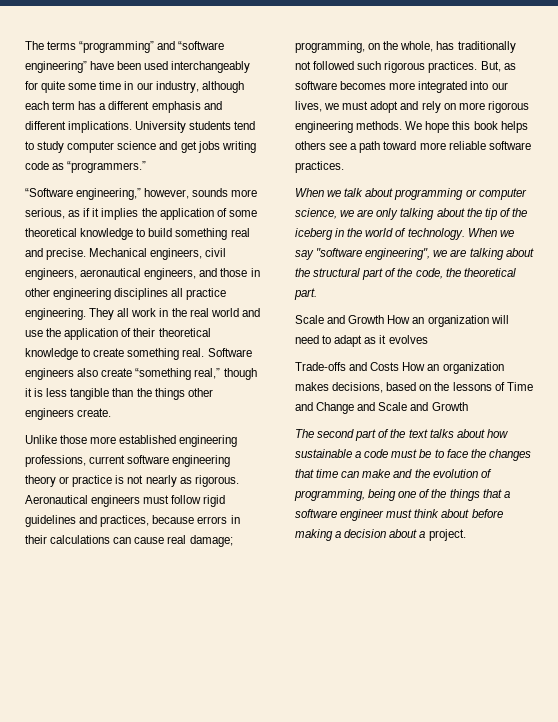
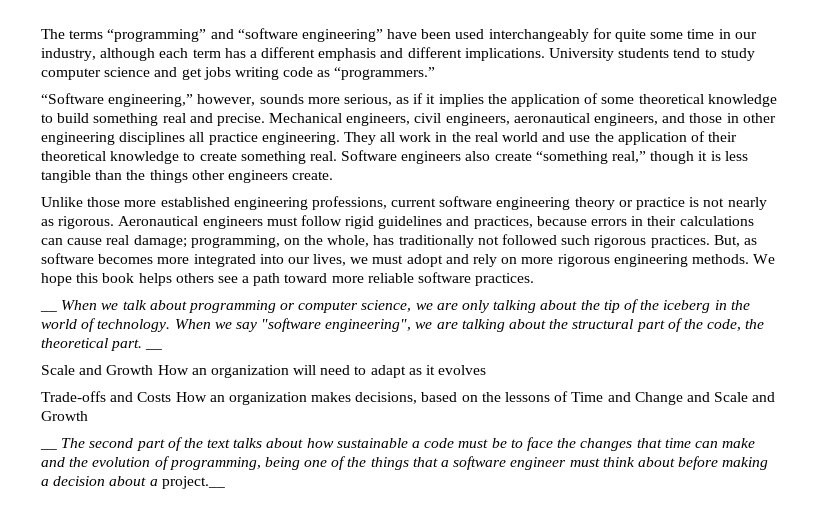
(344, 167) none -> [40,310,57,312] __
(317, 294) none -> [145,348,163,350] __
(468, 406) none -> [40,448,57,450] __
[428,529,466,541] project. -> [161,476,225,489] project.__

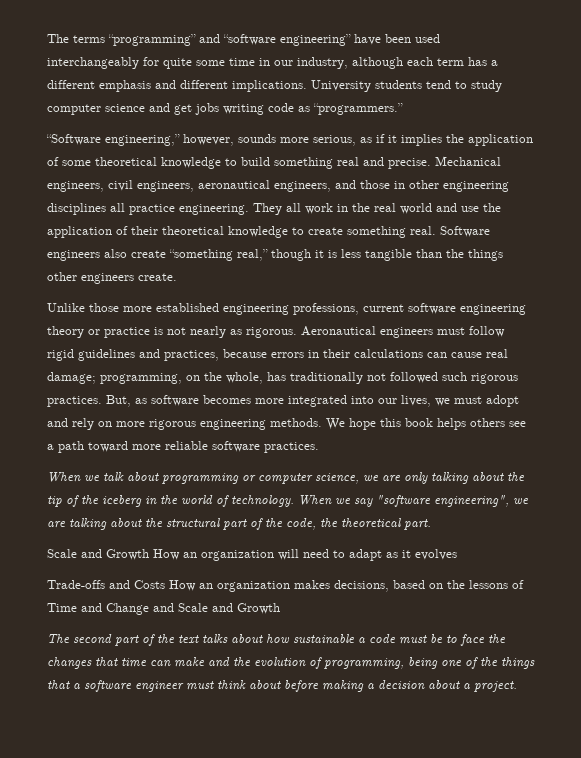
[40,310,57,312] __ -> (319, 447) none
[145,348,163,350] __ -> (431, 524) none
[40,448,57,450] __ -> (280, 608) none
[161,476,225,489] project.__ -> [474,681,517,692] project.

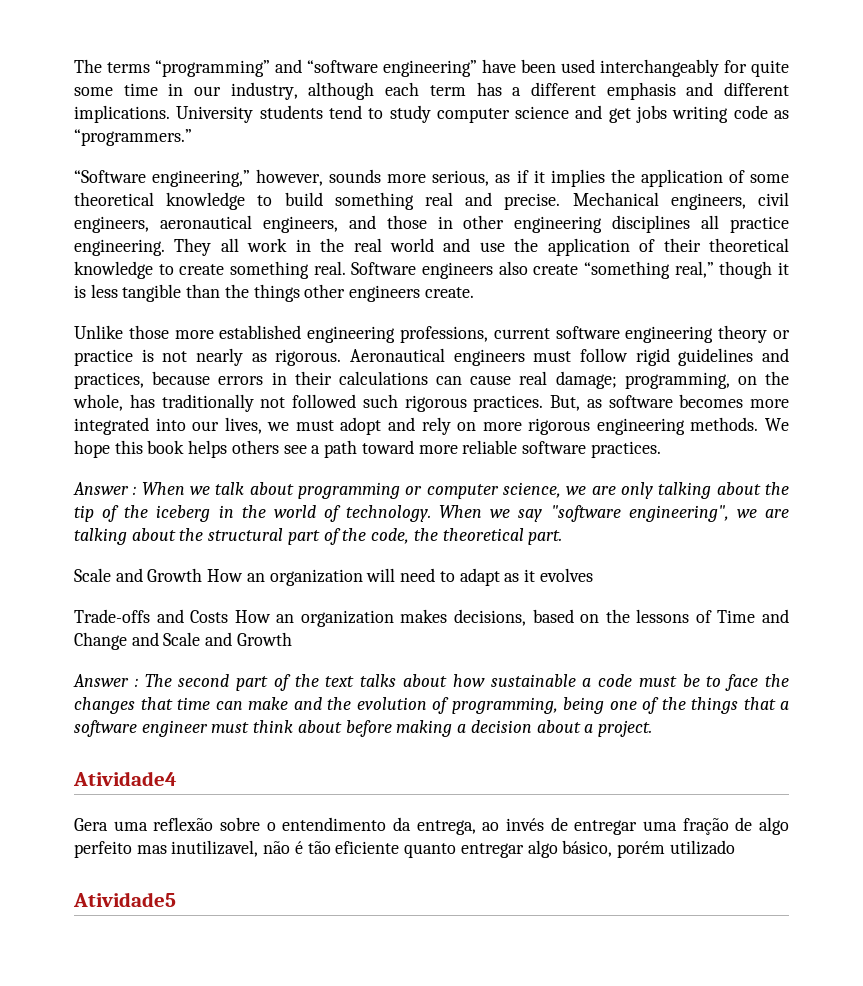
(319, 447) none -> [73,482,137,495] Answer :
(280, 608) none -> [73,674,138,687] Answer :
(517, 686) none -> [73,771,177,786] [74,817,789,835] [74,840,735,858] [73,892,176,907] // Atividade4 // Gera uma reflexão sobre o entendimento da entrega, ao invés de entregar uma fração de algo perfeito mas inutilizavel, não é tão eficiente quanto entregar algo básico, porém utilizado // Atividade5

